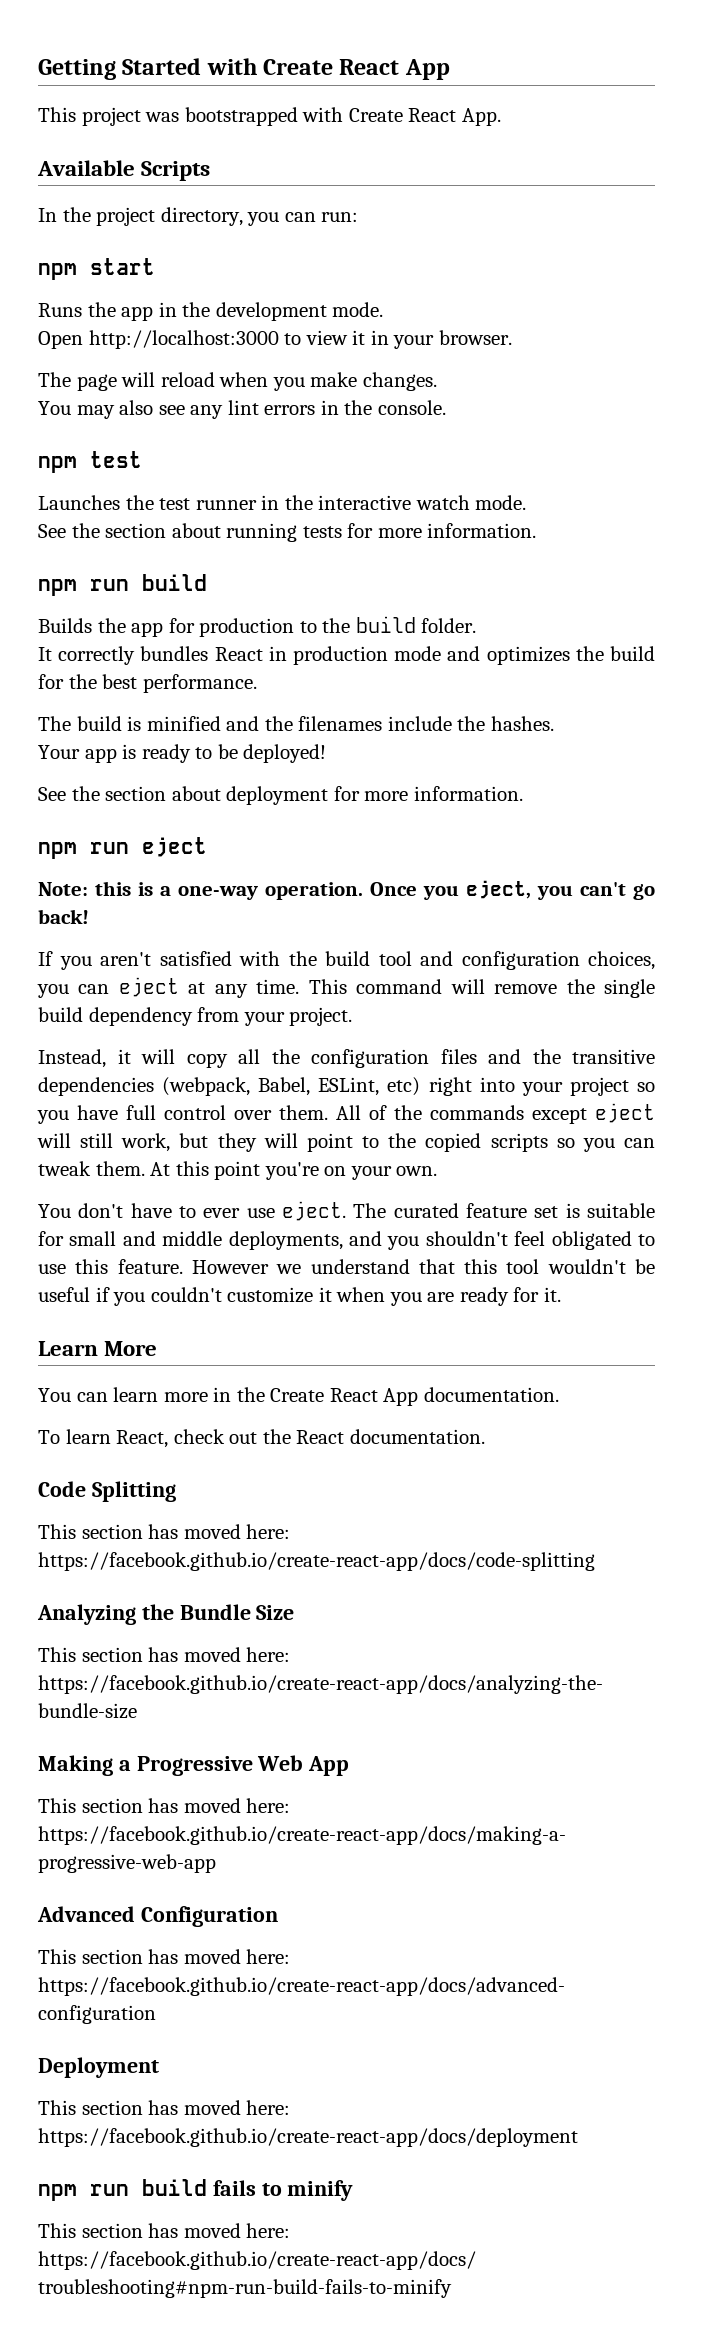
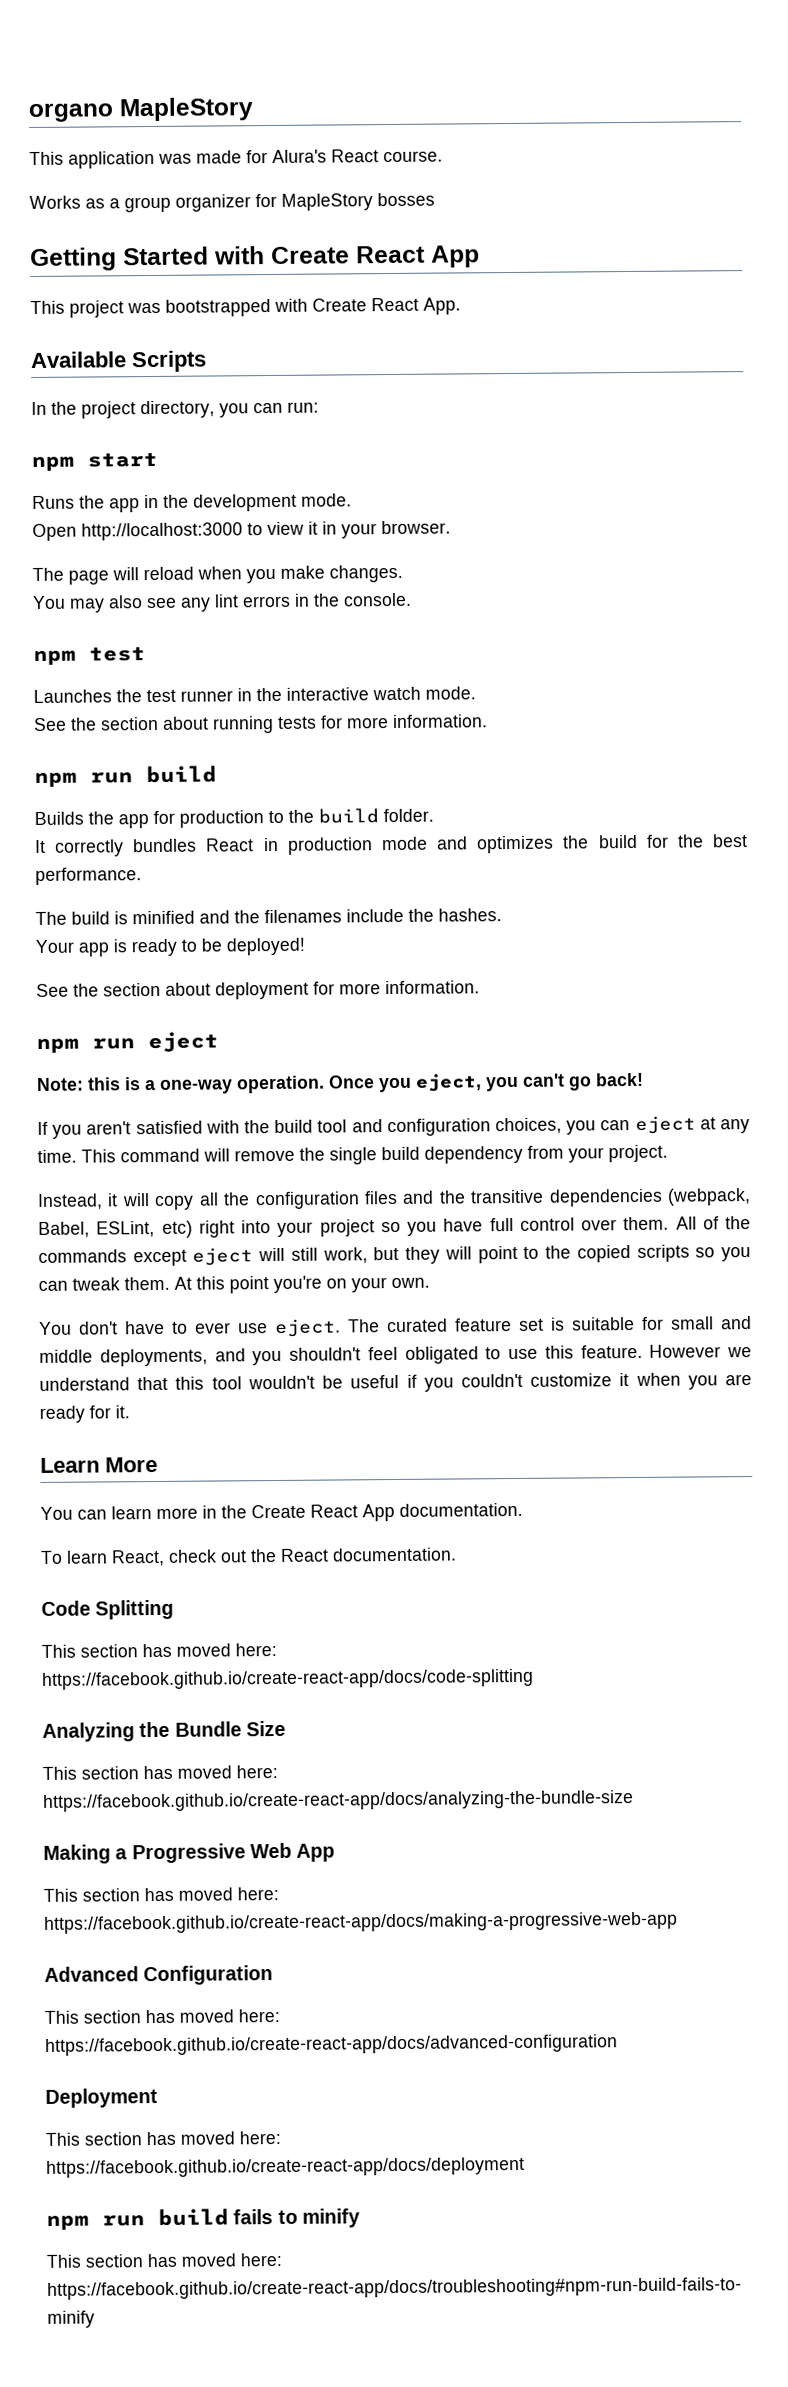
(38, 69) none -> [28,97,254,123] [29,149,443,169] [29,192,435,213] organo MapleStory // This application was made for Alura's React course. // Works as a group organizer for MapleStory bosses //

